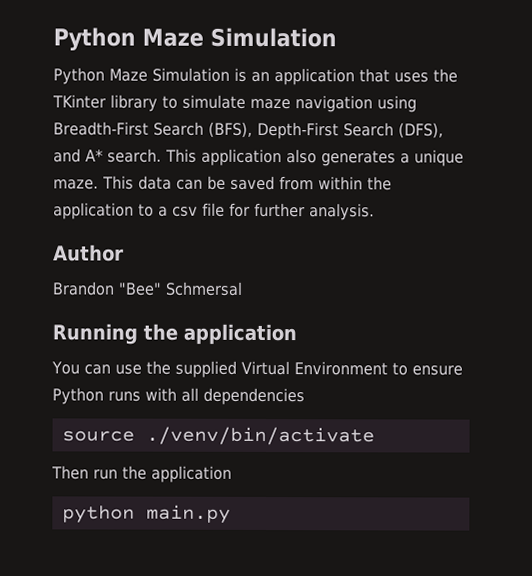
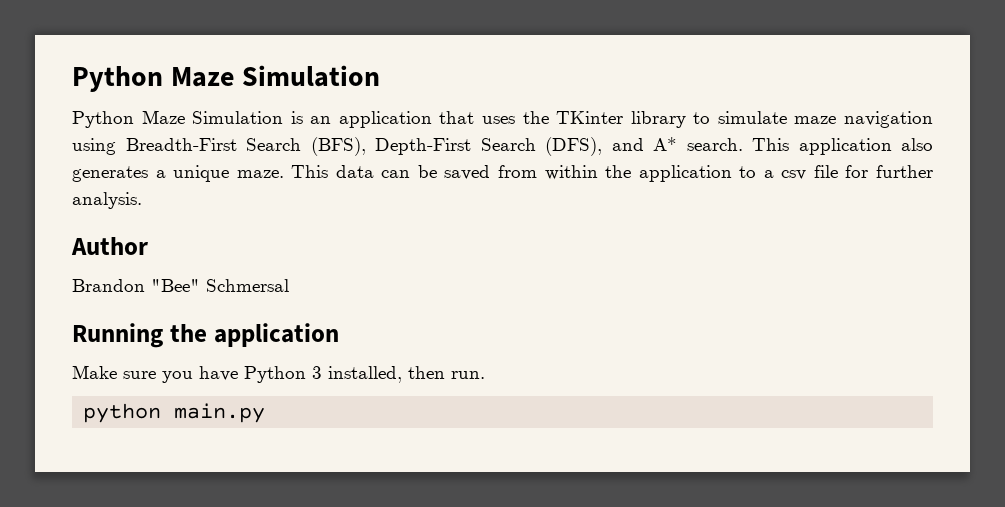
[51,360,463,378] [52,387,305,406] [61,426,375,446] [51,465,232,483] You can use the supplied Virtual Environment to ensure Python runs with all dependencies // source ./venv/bin/activate // Then run the application -> [72,365,485,383] Make sure you have Python 3 installed, then run.

